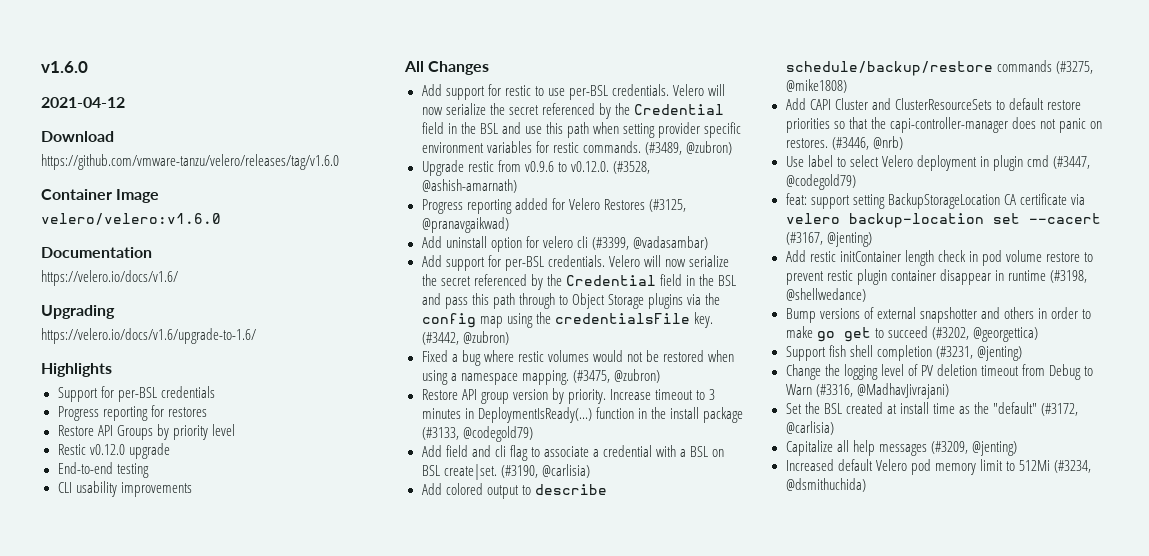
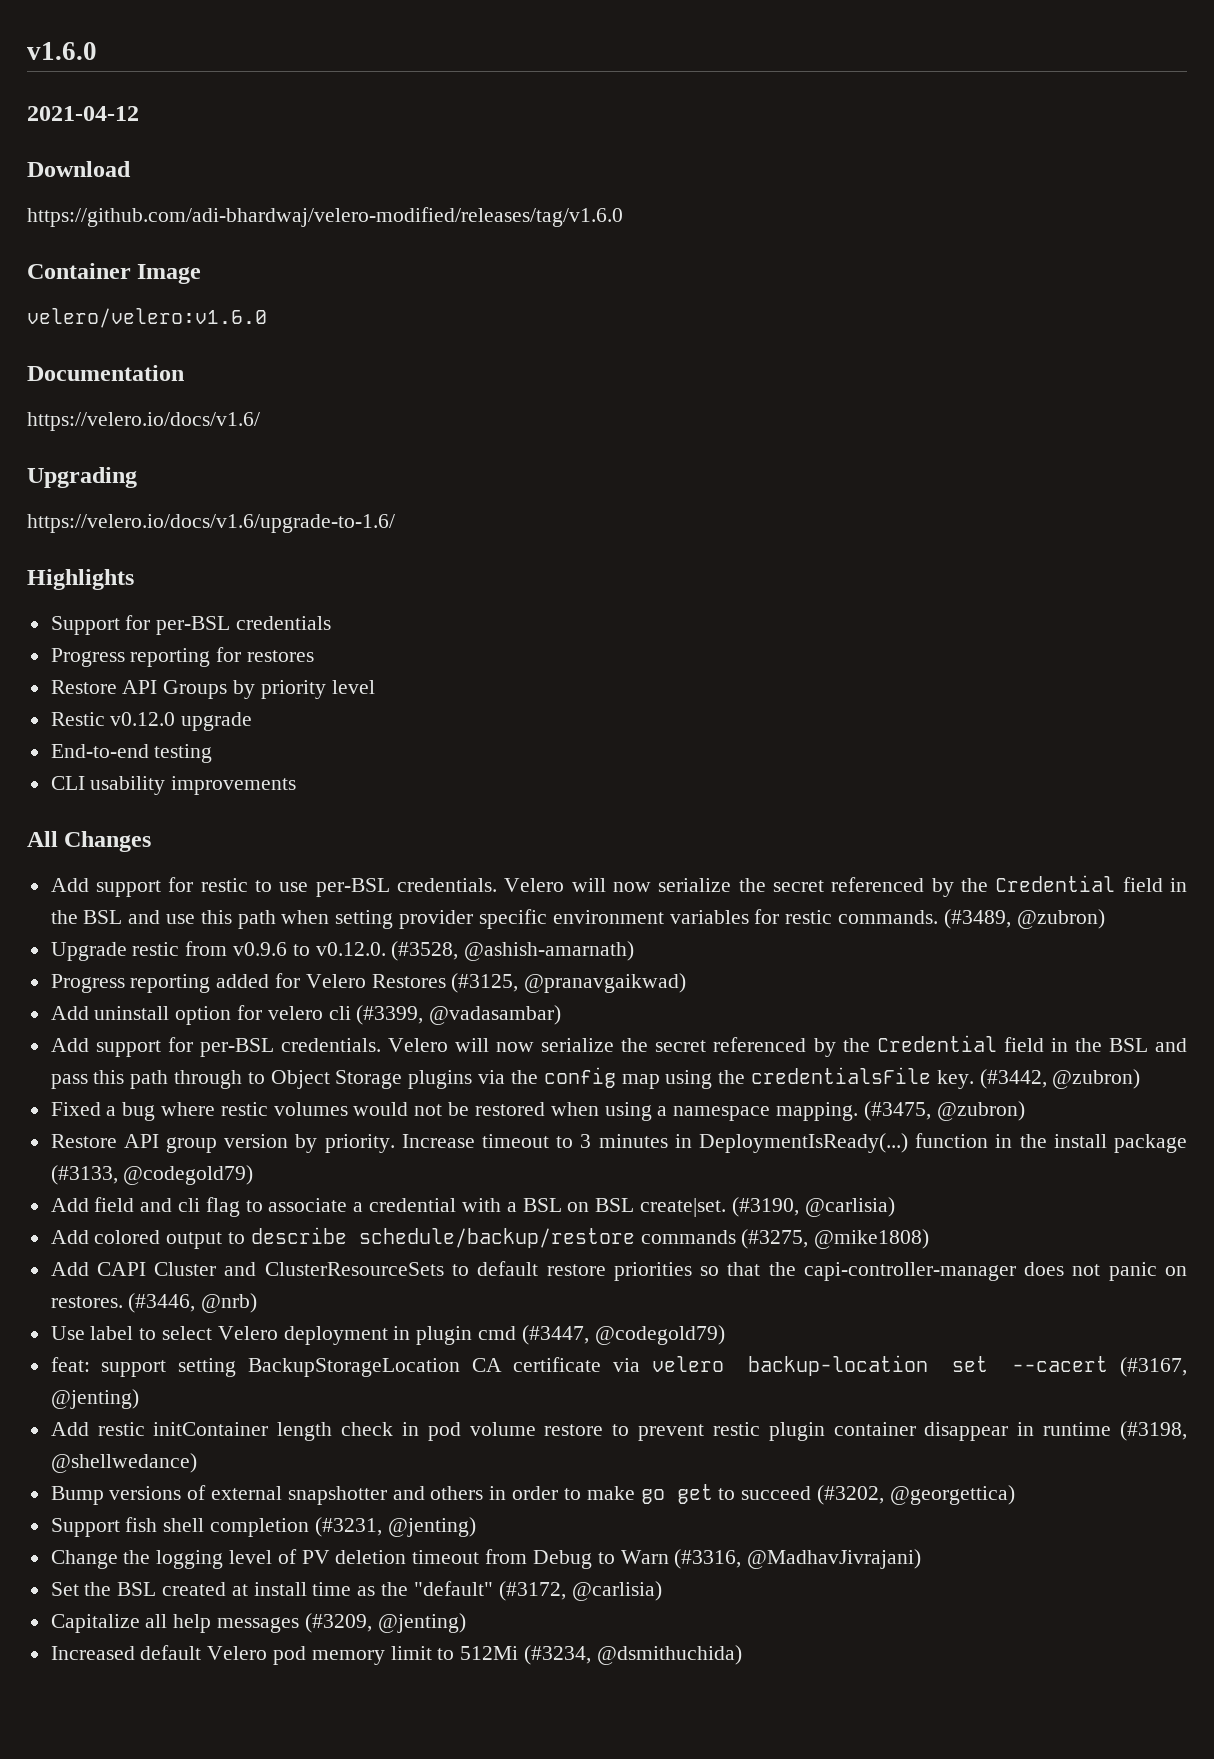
[41,154,339,170] https://github.com/vmware-tanzu/velero/releases/tag/v1.6.0 -> [27,207,623,227] https://github.com/adi-bhardwaj/velero-modified/releases/tag/v1.6.0

